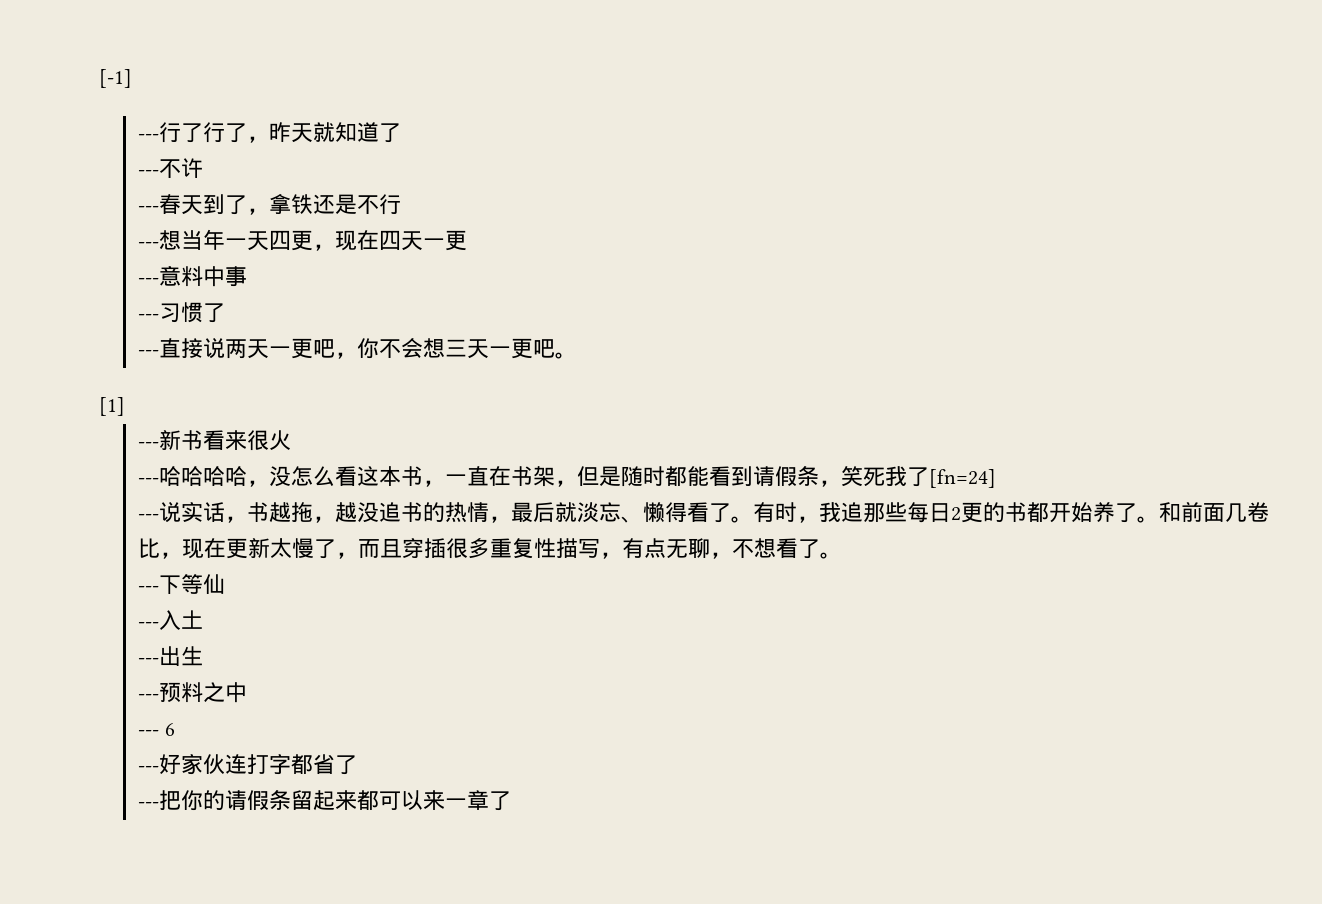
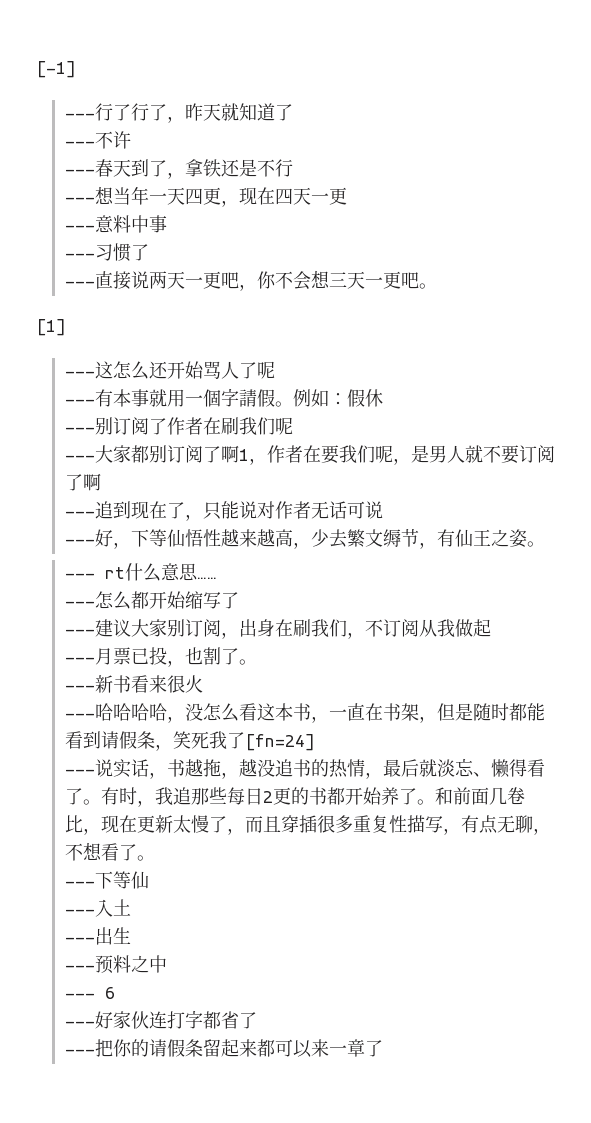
(125, 406) none -> [64,361,275,380] [64,388,383,407] [64,417,293,435] [64,445,555,465] [64,473,101,491] [64,501,383,521] [64,529,545,549] [64,563,217,582] [64,591,239,610] [64,619,491,639] [64,647,257,667] // ---这怎么还开始骂人了呢 // ---有本事就用一個字請假。例如：假休 // ---别订阅了作者在刷我们呢 // ---大家都别订阅了啊1，作者在要我们呢，是男人就不要订阅了啊 // ---追到现在了，只能说对作者无话可说 // ---好，下等仙悟性越来越高，少去繁文缛节，有仙王之姿。 // --- rt什么意思…… // ---怎么都开始缩写了 // ---建议大家别订阅，出身在刷我们，不订阅从我做起 // ---月票已投，也割了。

